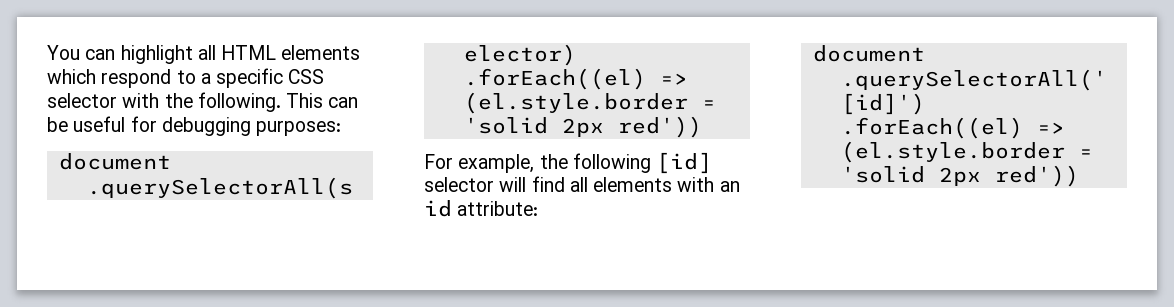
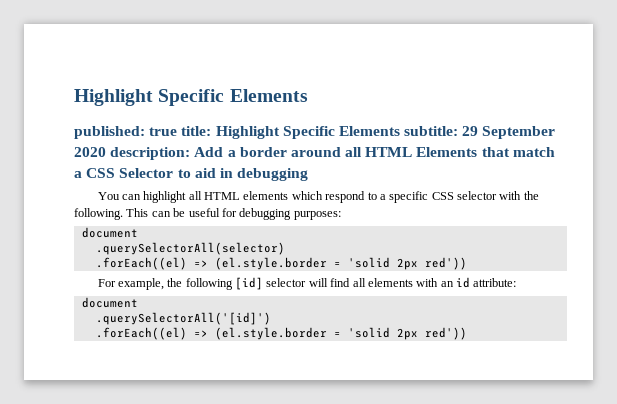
(47, 52) none -> [74,89,308,106] [74,126,556,139] [74,147,555,160] [74,168,309,181] Highlight Specific Elements // published: true title: Highlight Specific Elements subtitle: 29 September 2020 description: Add a border around all HTML Elements that match a CSS Selector to aid in debugging //

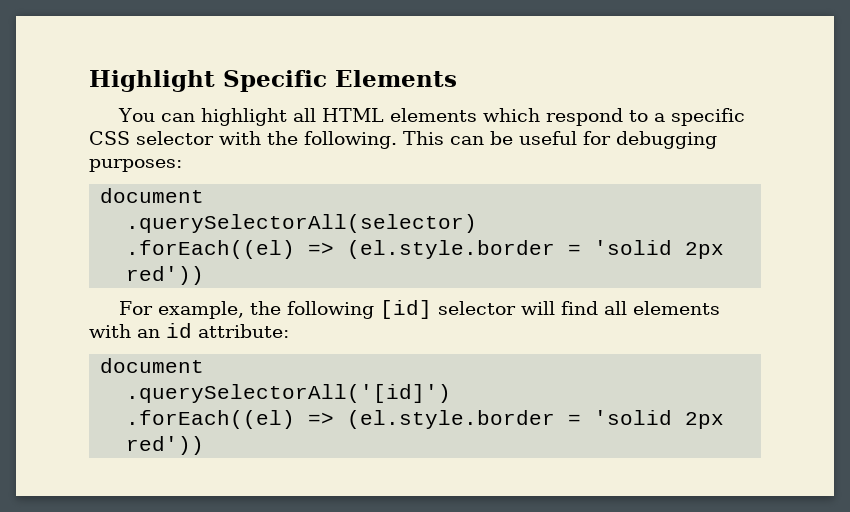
[74,89,308,106] [74,126,556,139] [74,147,555,160] [74,168,309,181] Highlight Specific Elements // published: true title: Highlight Specific Elements subtitle: 29 September 2020 description: Add a border around all HTML Elements that match a CSS Selector to aid in debugging -> [89,70,457,92] Highlight Specific Elements

